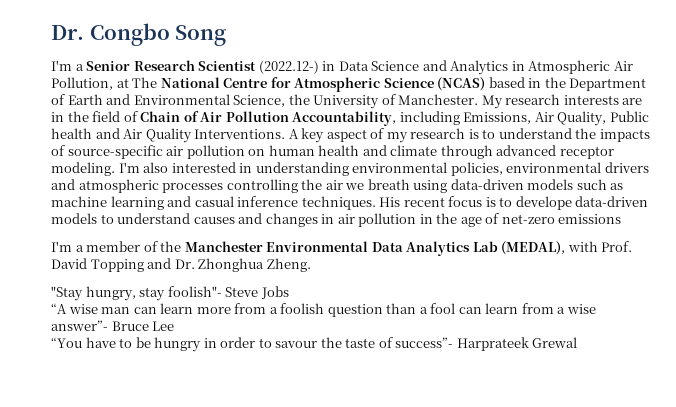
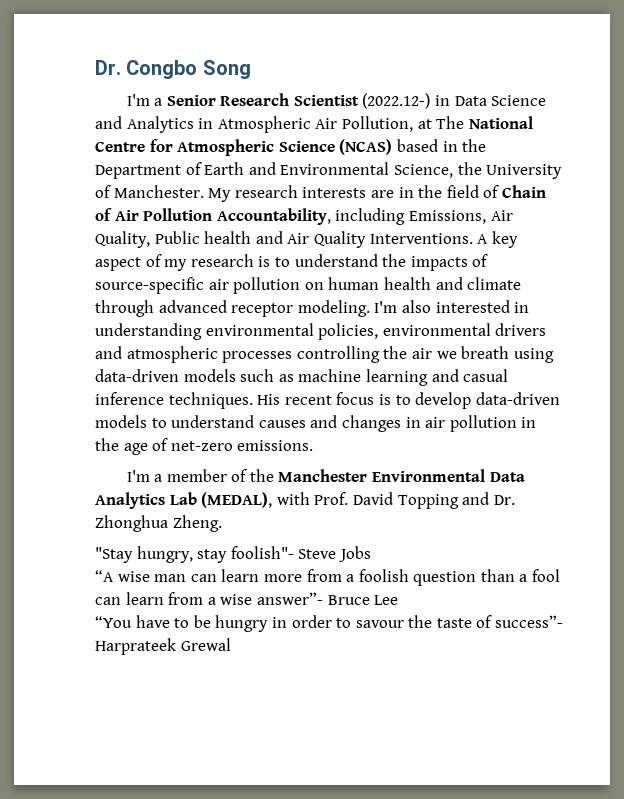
[515,196,572,210] develope -> [415,392,472,409] develop
[558,214,622,224] emissions -> [237,440,314,451] emissions.

